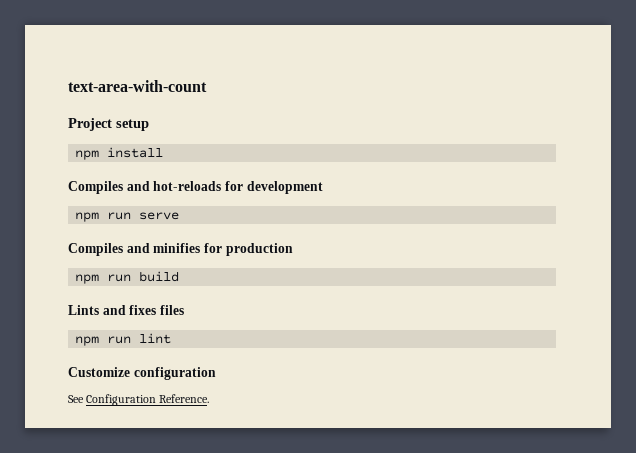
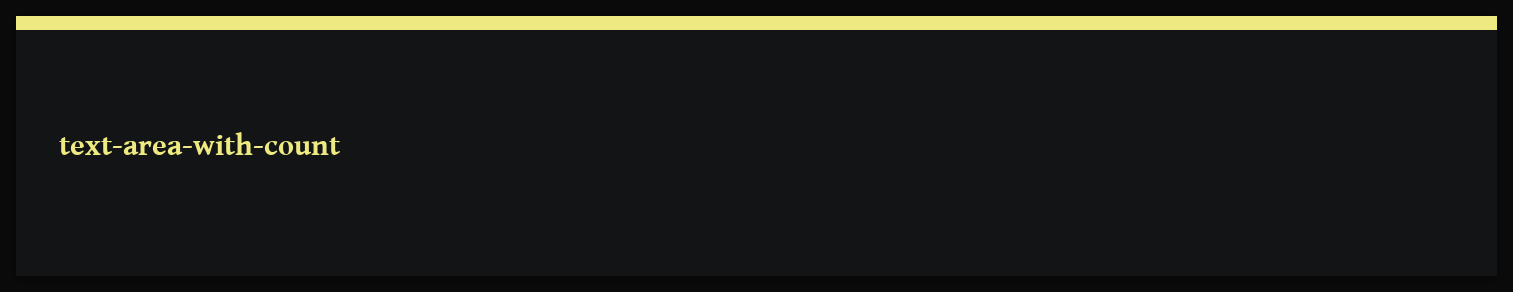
[68,118,149,131] [75,147,164,160] [68,181,323,194] [75,212,180,222] [68,243,293,256] [75,271,180,284] [68,305,184,315] [75,333,172,346] [68,367,216,380] [68,394,210,406] // Project setup // npm install // Compiles and hot-reloads for development // npm run serve // Compiles and minifies for production // npm run build // Lints and fixes files // npm run lint // Customize configuration // See Configuration Reference. -> (341, 143) none

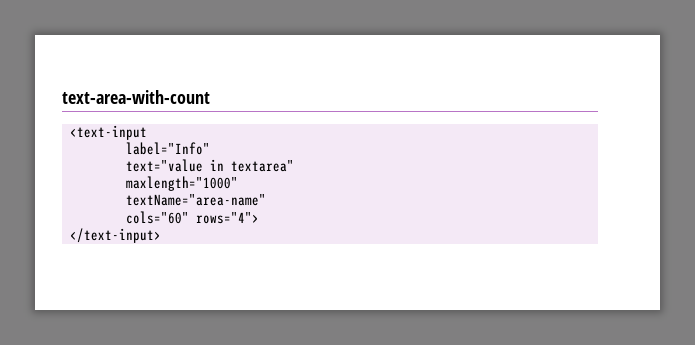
(341, 143) none -> [70,125,148,140] [126,142,211,155] [126,159,295,172] [126,176,239,191] [126,194,267,206] [126,211,260,224] [70,228,162,243] // <text-input // label="Info" // text="value in textarea" // maxlength="1000" // textName="area-name" // cols="60" rows="4"> // </text-input>

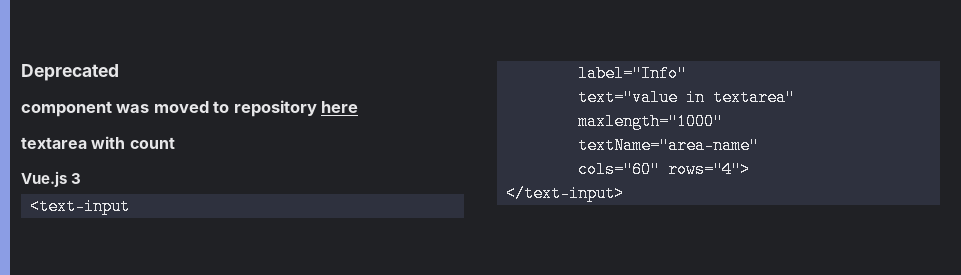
[62,90,210,104] text-area-with-count -> [21,64,119,81] [21,100,359,117] [21,136,175,149] [21,171,82,187] Deprecated // component was moved to repository here // textarea with count // Vue.js 3

